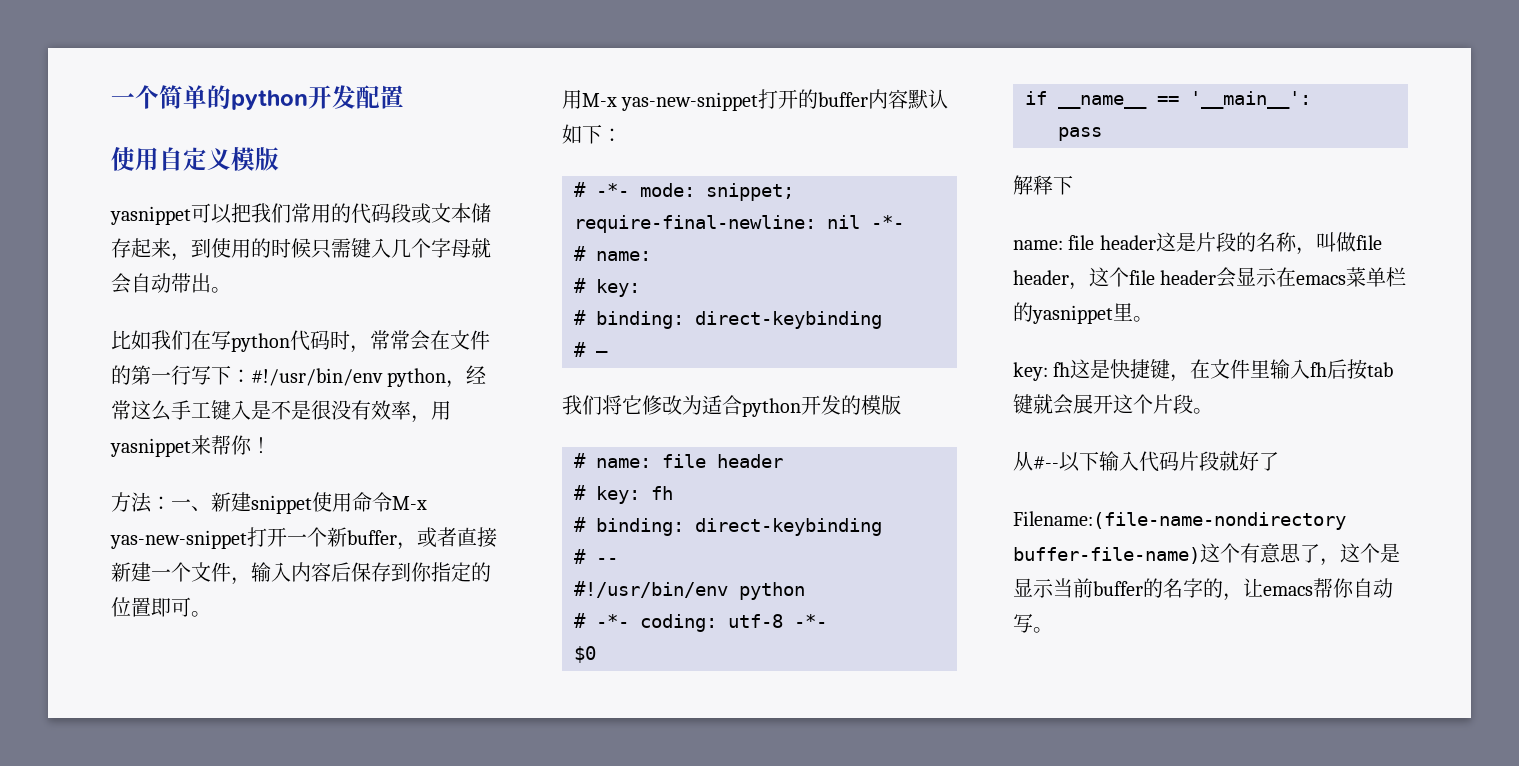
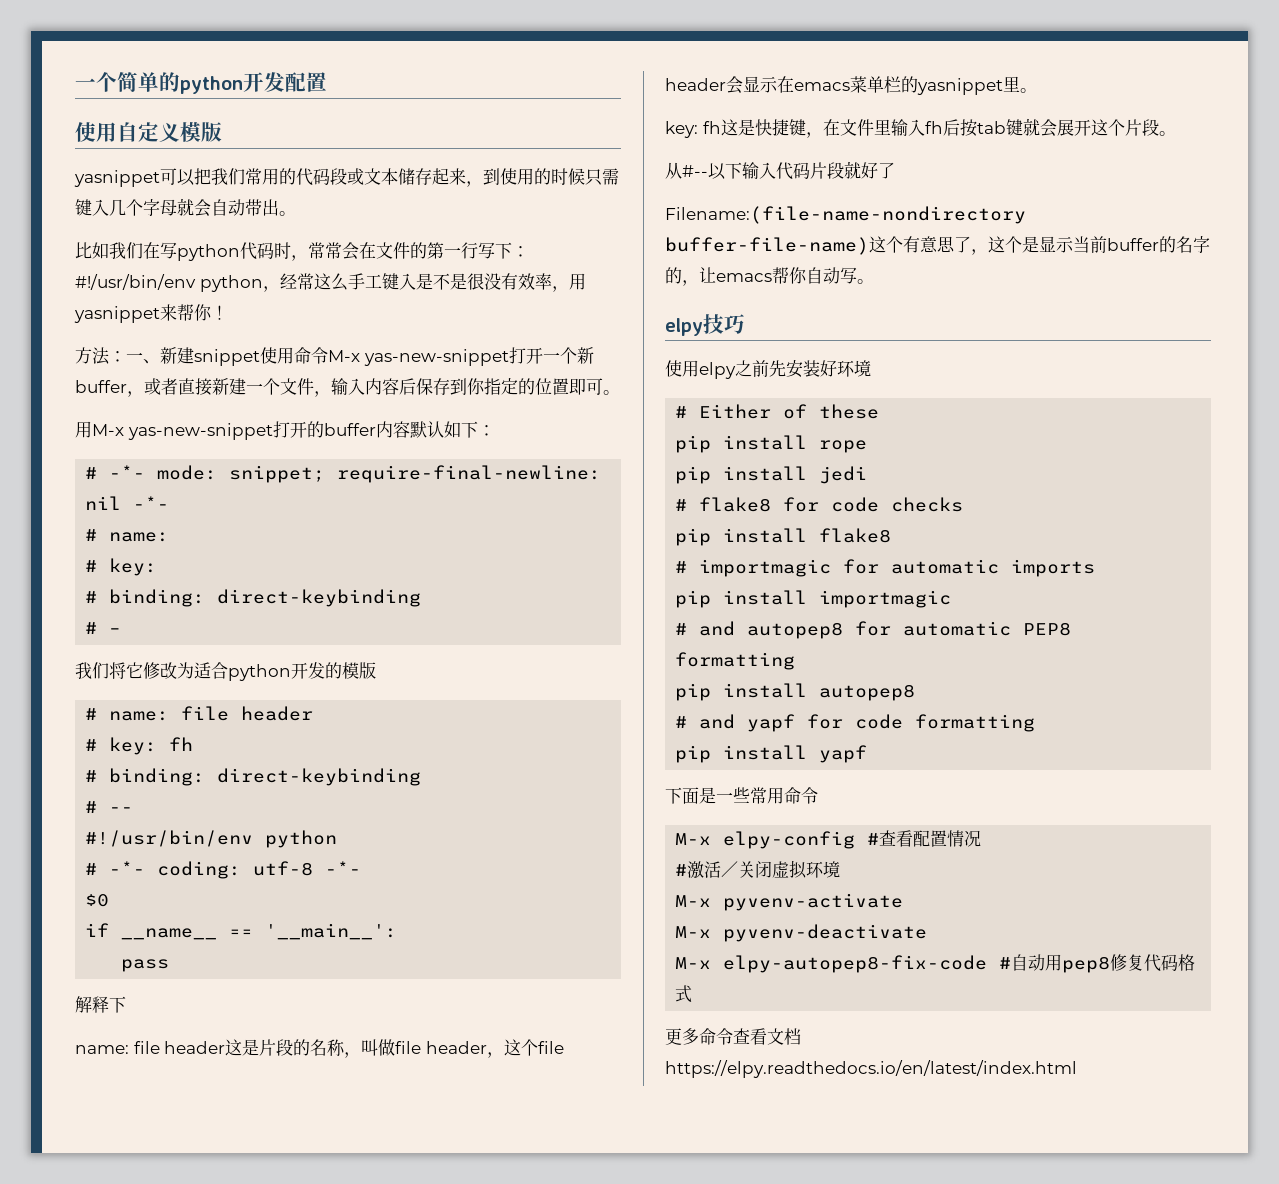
(1053, 630) none -> [665,314,745,336] [665,360,871,379] [675,404,880,419] [675,435,868,453] [675,466,868,484] [675,497,964,512] [675,528,892,546] [675,559,1096,577] [675,590,952,608] [675,621,1072,639] [675,652,796,670] [675,683,916,701] [675,714,1036,732] [675,745,868,763] [665,787,818,804] [675,830,982,849] [675,860,841,879] [675,893,904,911] [675,924,928,942] [675,954,1196,973] [675,985,693,1003] [665,1028,801,1045] [665,1060,1077,1078] // elpy技巧 // 使用elpy之前先安装好环境 // # Either of these // pip install rope // pip install jedi // # flake8 for code checks // pip install flake8 // # importmagic for automatic imports // pip install importmagic // # and autopep8 for automatic PEP8 formatting // pip install autopep8 // # and yapf for code formatting // pip install yapf // 下面是一些常用命令 // M-x elpy-config #查看配置情况 // #激活／关闭虚拟环境 // M-x pyvenv-activate // M-x pyvenv-deactivate // M-x elpy-autopep8-fix-code #自动用pep8修复代码格式 // 更多命令查看文档https://elpy.readthedocs.io/en/latest/index.html

